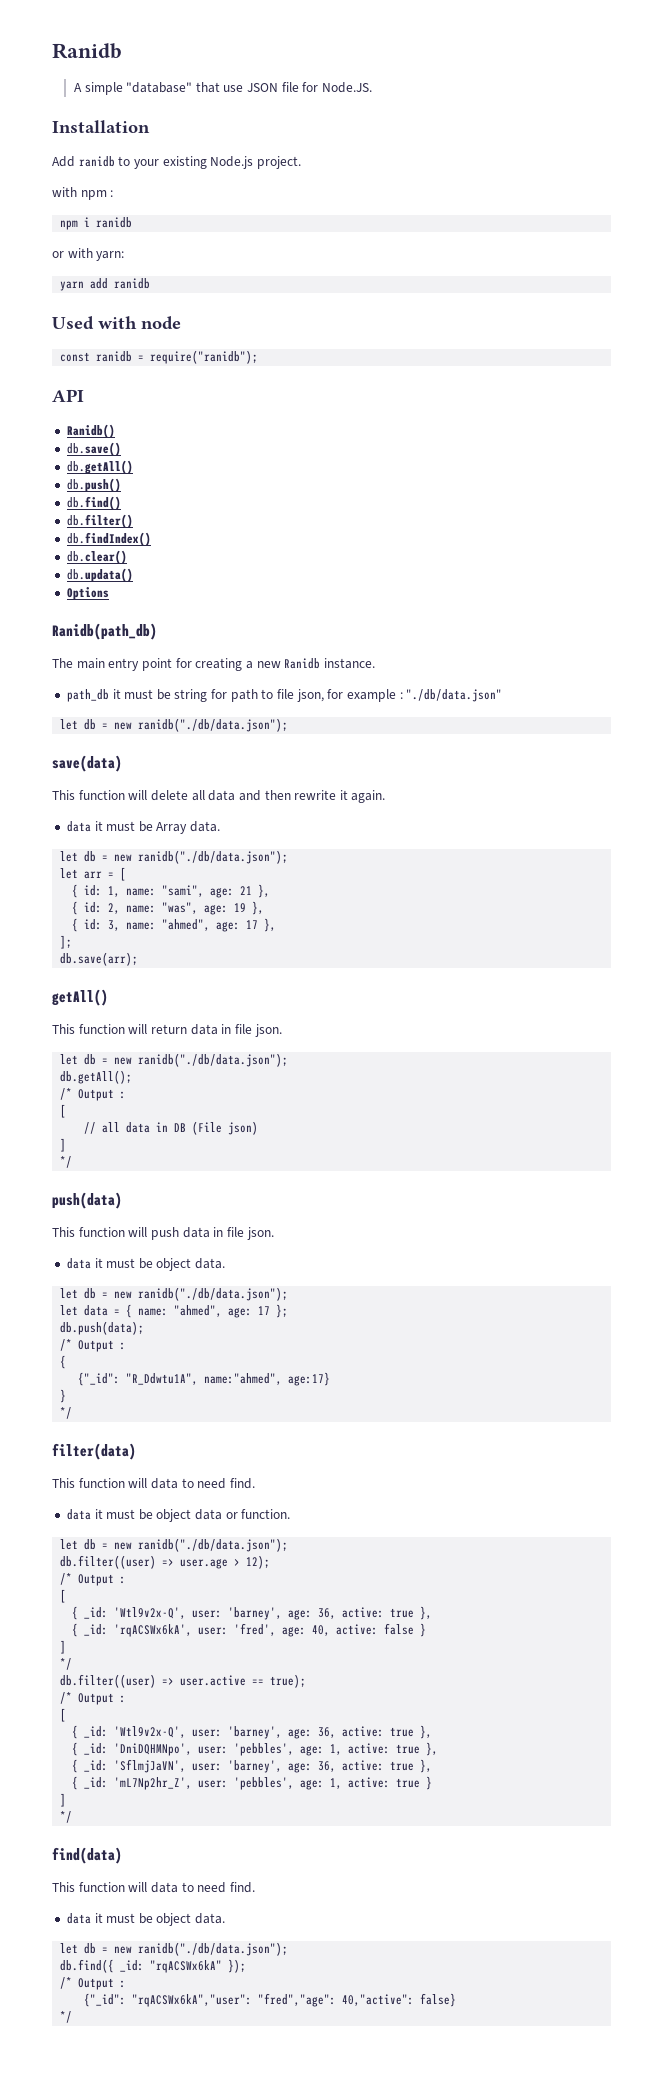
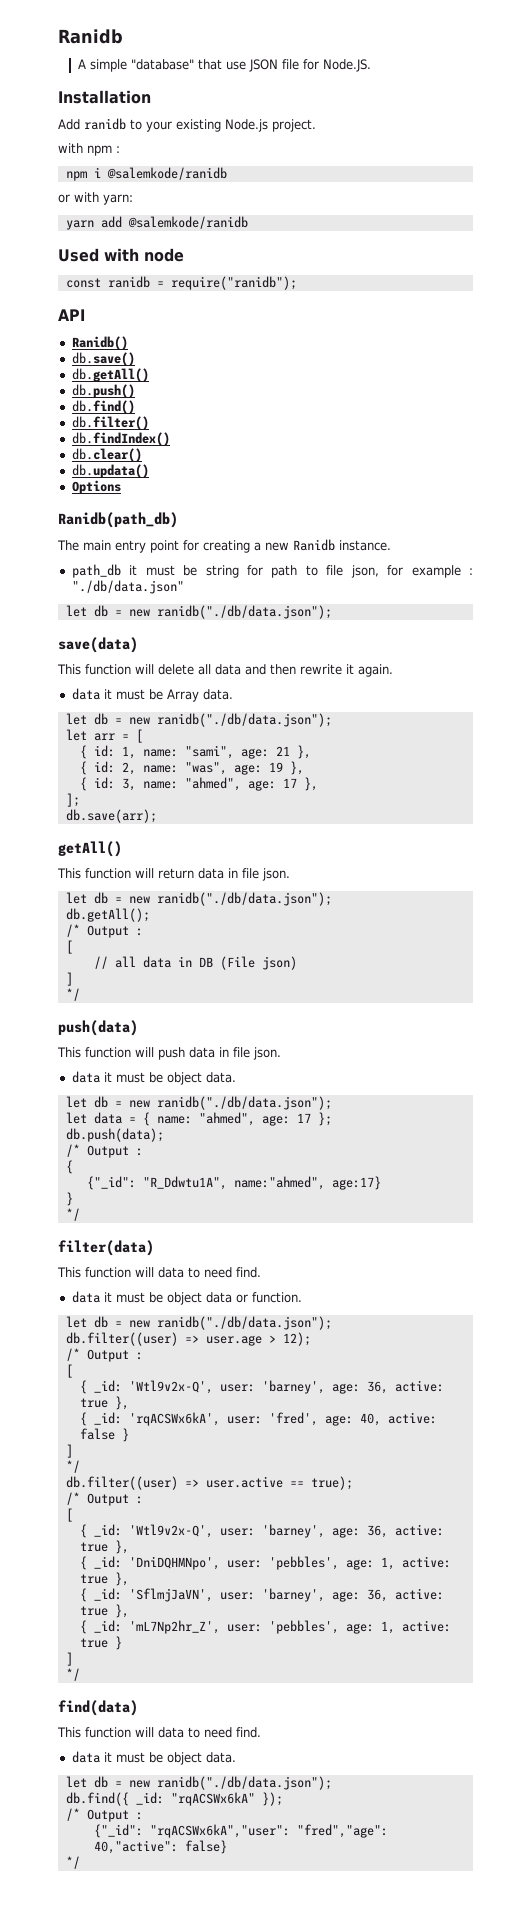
[96,217,133,228] ranidb -> [106,167,227,180] @salemkode/ranidb
[114,278,151,289] ranidb -> [127,216,248,229] @salemkode/ranidb

